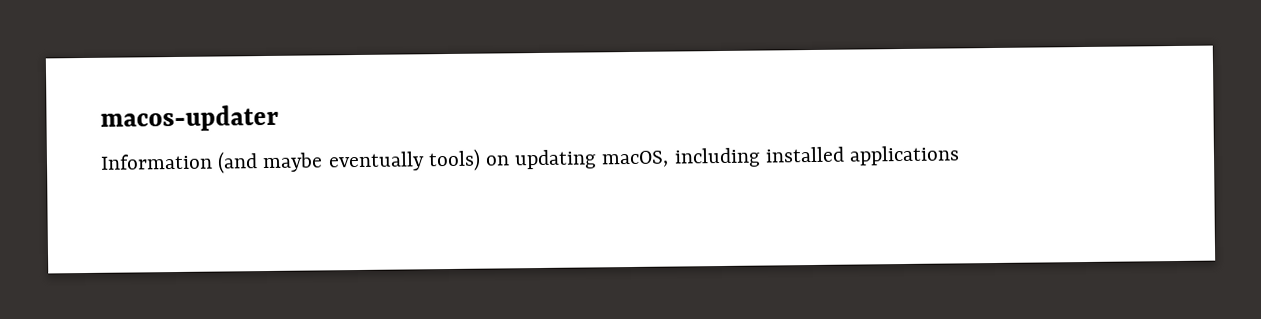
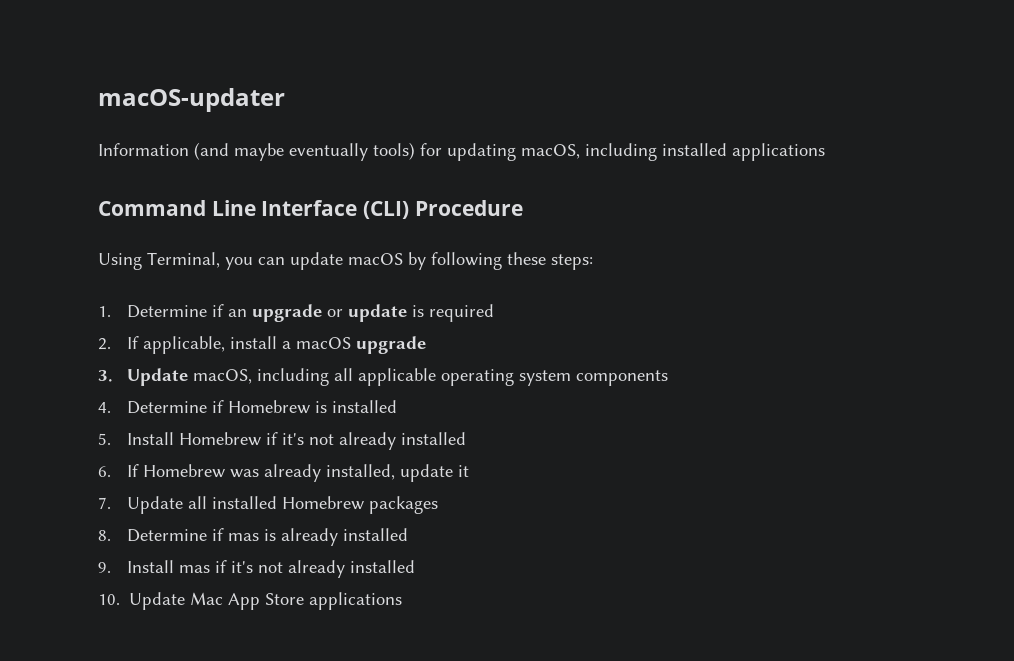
[100,104,279,132] macos-updater -> [98,88,285,112] macOS-updater
[485,155,511,166] on -> [420,143,442,156] for
(961, 155) none -> [98,200,523,219] [98,252,593,270] [98,304,495,322] [98,336,427,354] [98,368,669,386] [98,400,398,414] [98,432,467,450] [98,464,470,482] [98,496,439,514] [98,528,409,546] [98,560,416,578] [98,592,403,610] // Command Line Interface (CLI) Procedure // Using Terminal, you can update macOS by following these steps: // 1. Determine if an upgrade or update is required // 2. If applicable, install a macOS upgrade // 3. Update macOS, including all applicable operating system components // 4. Determine if Homebrew is installed // 5. Install Homebrew if it's not already installed // 6. If Homebrew was already installed, update it // 7. Update all installed Homebrew packages // 8. Determine if mas is already installed // 9. Install mas if it's not already installed // 10. Update Mac App Store applications

